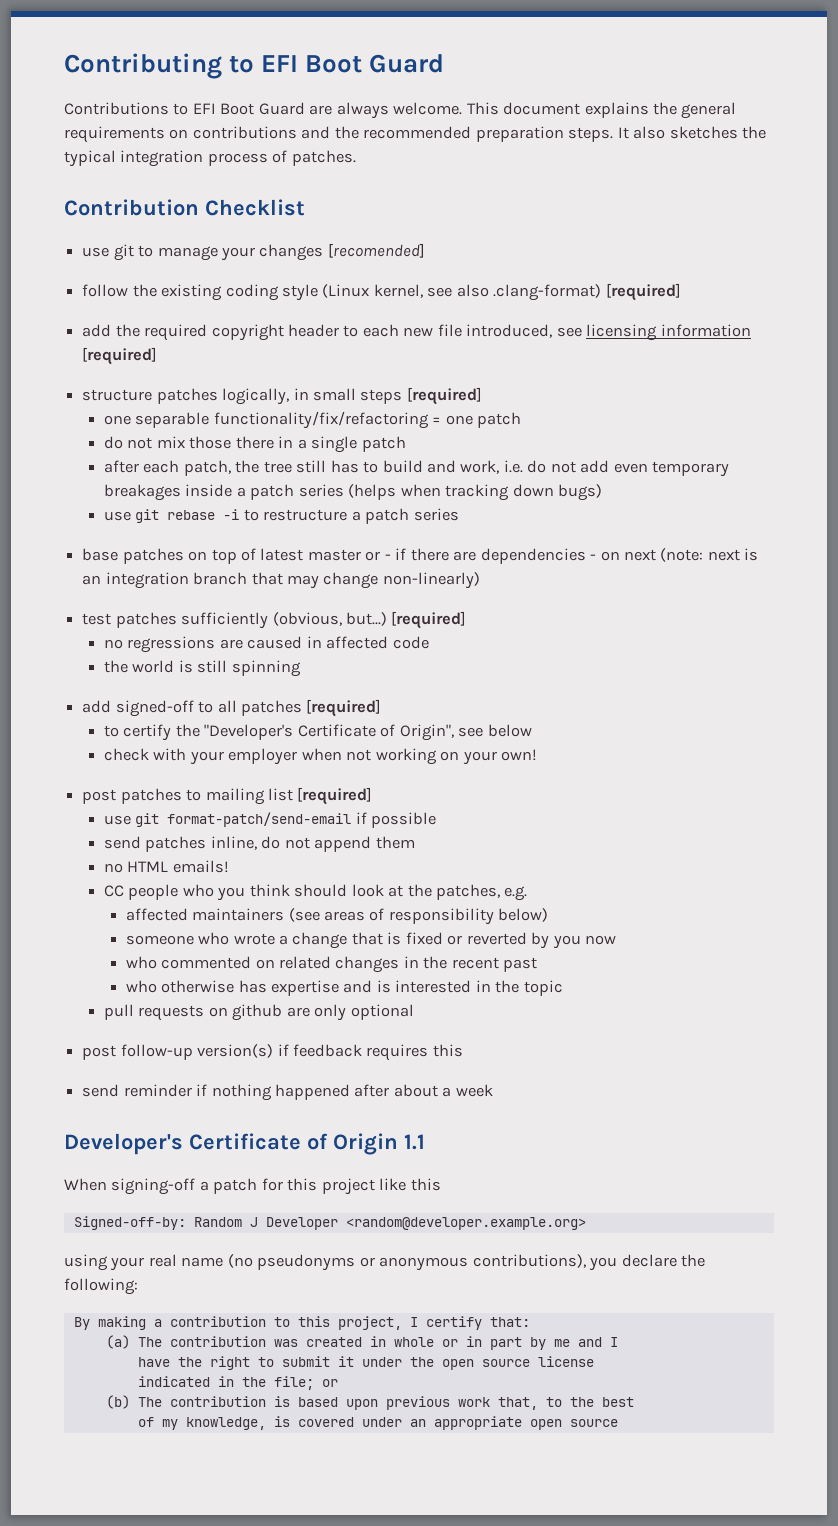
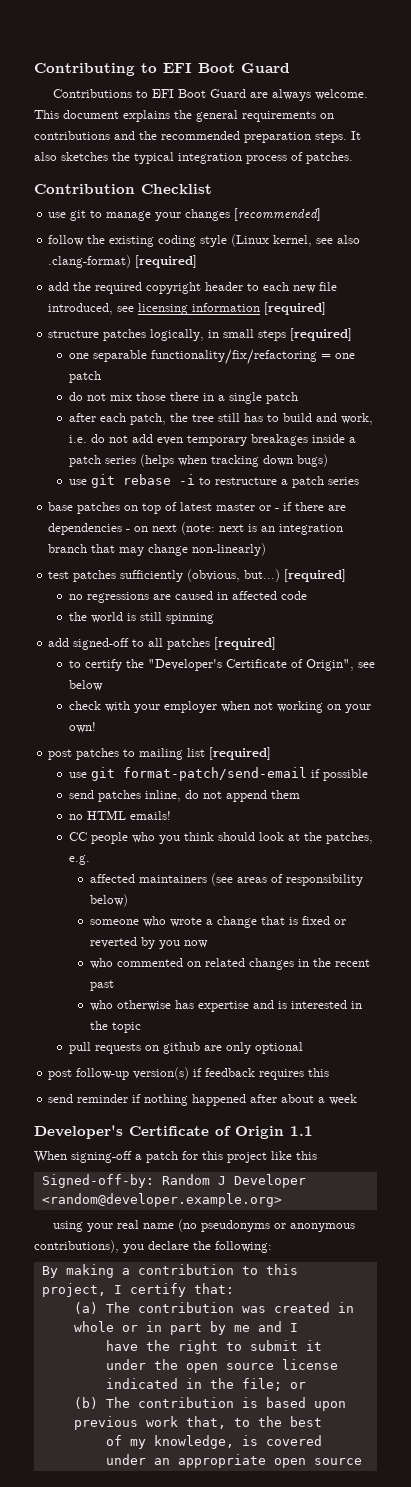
[327,243,425,258] [recomended] -> [234,208,322,221] [recommended]

